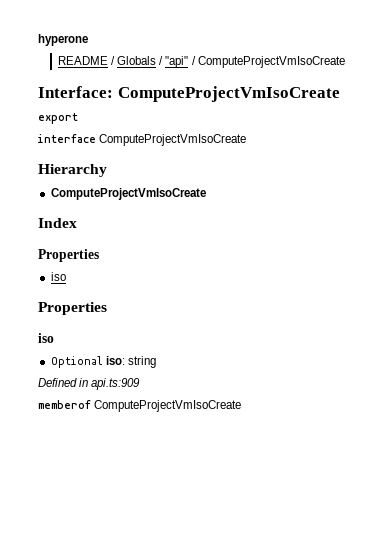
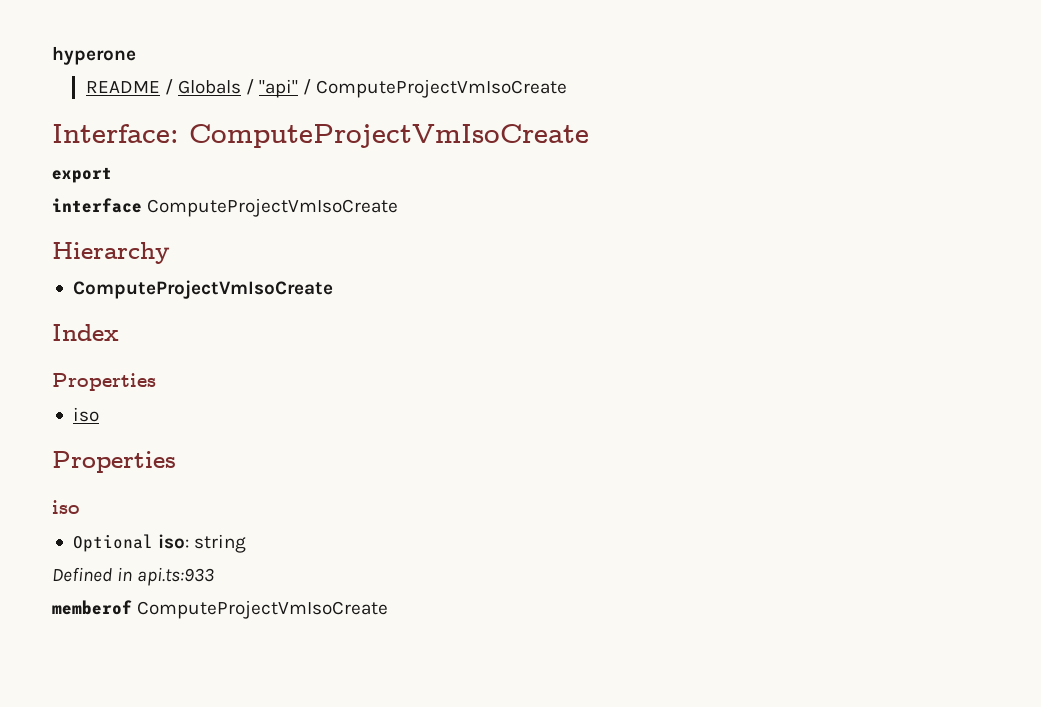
[91,378,141,390] api.ts:909 -> [137,567,215,586] api.ts:933

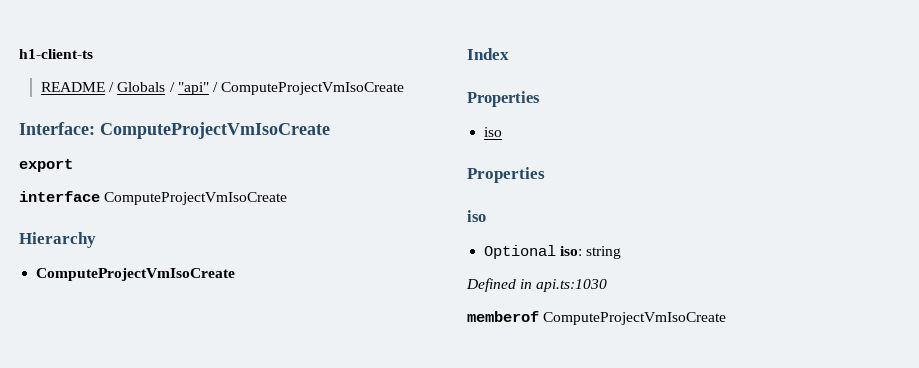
[52,46,136,65] hyperone -> [19,49,93,59] h1-client-ts
[137,567,215,586] api.ts:933 -> [536,279,608,292] api.ts:1030

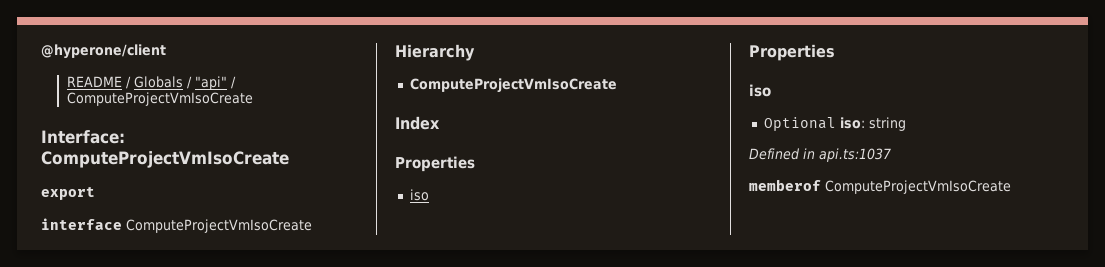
[19,49,93,59] h1-client-ts -> [41,44,166,59] @hyperone/client
[536,279,608,292] api.ts:1030 -> [819,148,891,162] api.ts:1037

